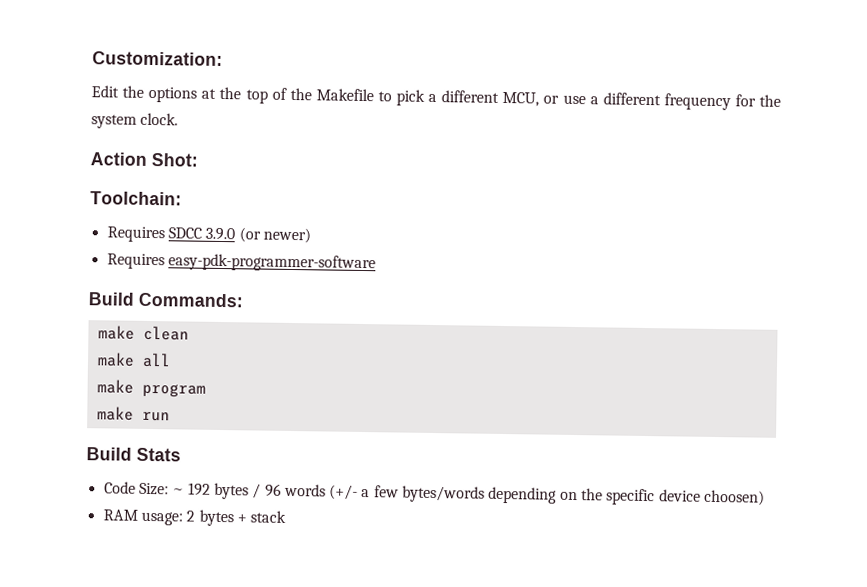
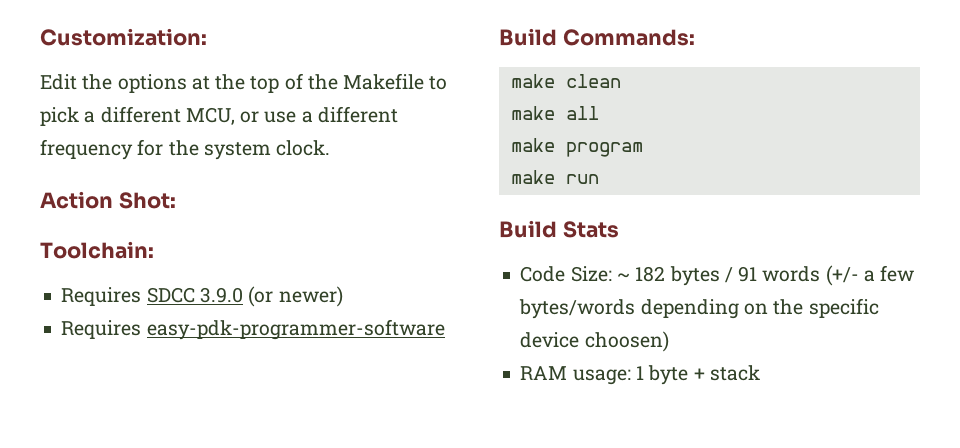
[187,482,211,496] 192 -> [635,266,666,282] 182
[264,483,282,497] 96 -> [738,266,758,282] 91
[186,509,234,527] 2 bytes -> [635,365,689,385] 1 byte

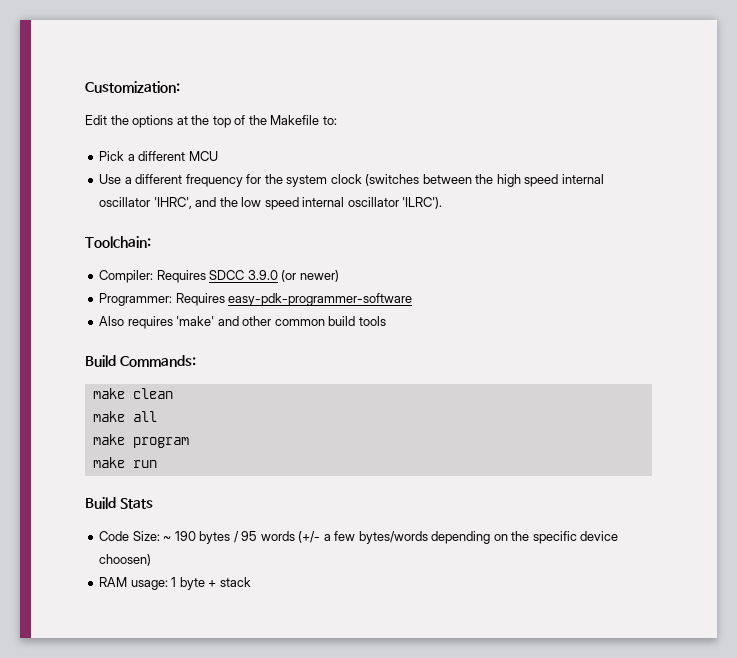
[429,76,448,90] [40,106,297,126] to pick a different MCU, or use -> [322,116,337,125] [99,151,218,161] [99,174,122,184] to: // Pick a different MCU // Use
[276,140,331,156] [40,191,176,209] clock. // Action Shot: -> [330,174,604,187] [99,197,443,210] clock (switches between the high speed internal oscillator 'IHRC', and the low speed internal oscillator 'ILRC').
(154, 250) none -> [99,270,154,283] Compiler:
(343, 296) none -> [99,293,173,306] Programmer:
(445, 329) none -> [99,316,386,329] // Also requires 'make' and other common build tools
[635,266,666,282] 182 -> [174,531,196,541] 190
[738,266,758,282] 91 -> [241,531,258,541] 95

